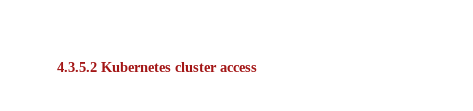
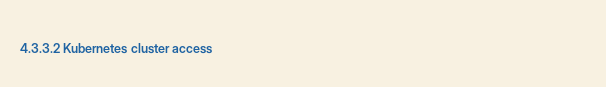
[57,62,97,72] 4.3.5.2 -> [20,43,60,53] 4.3.3.2

